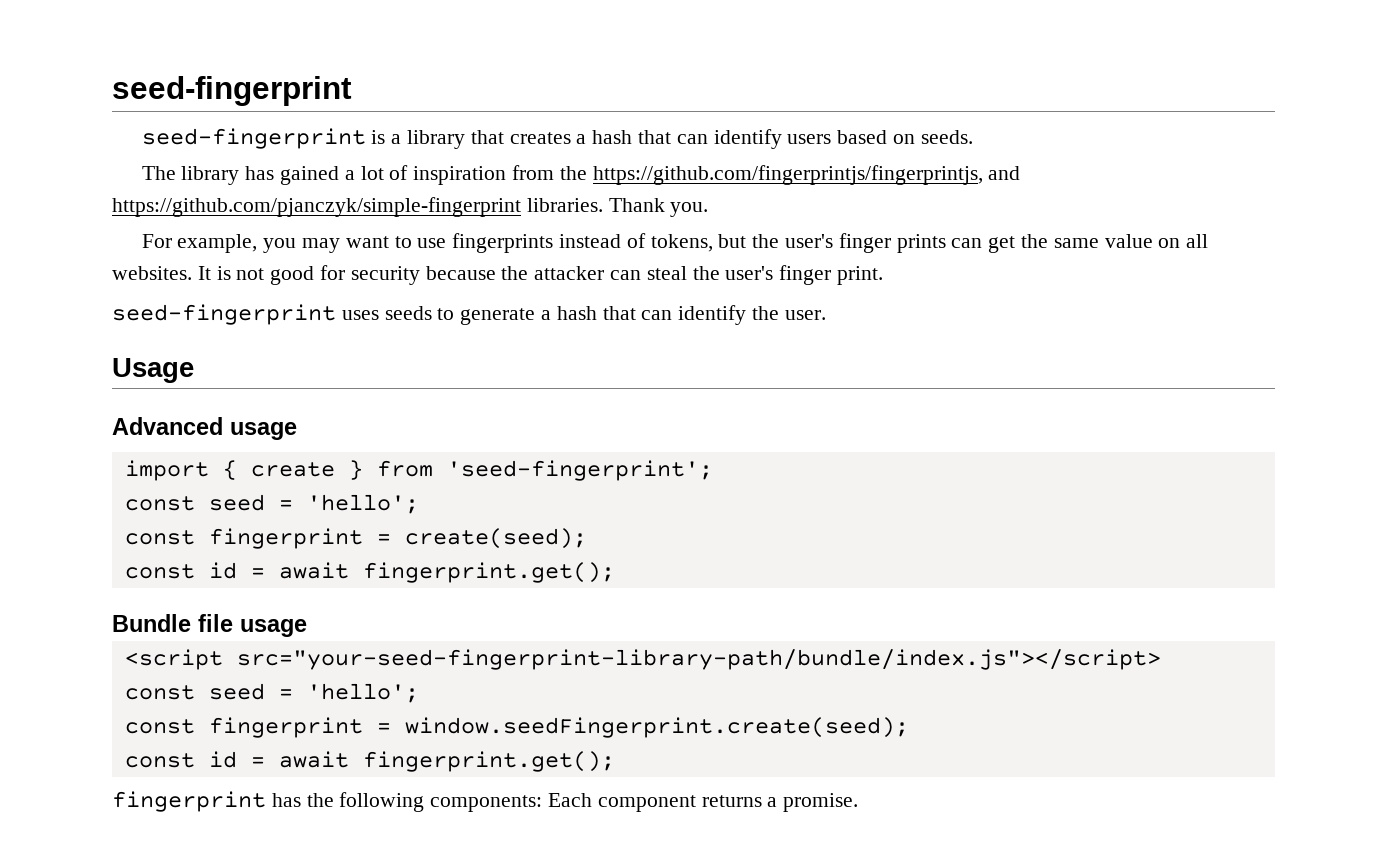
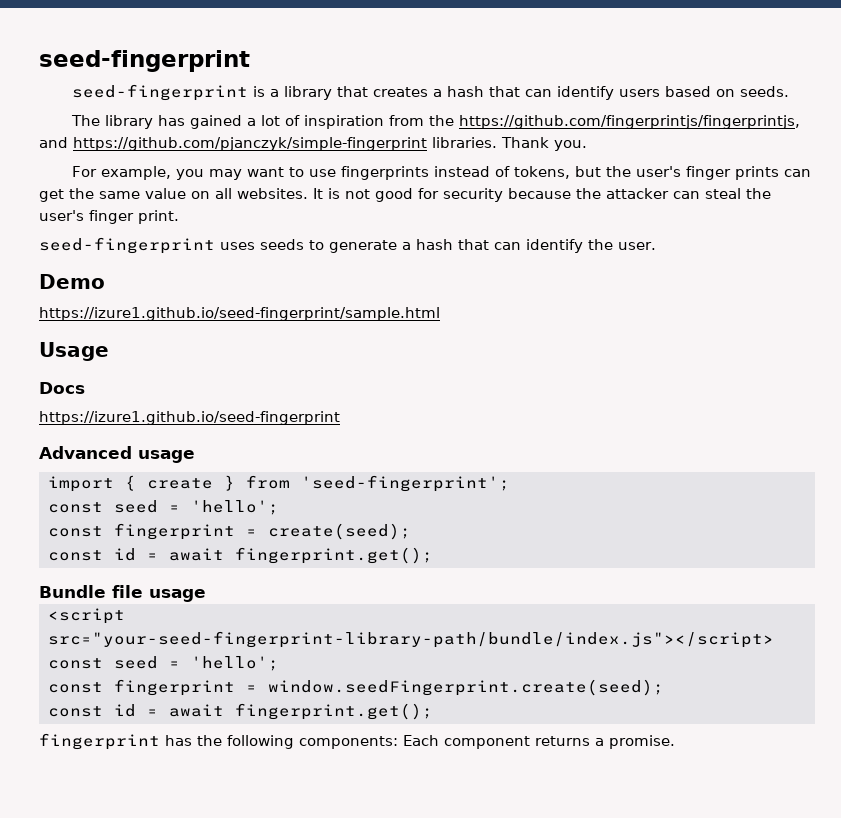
(826, 315) none -> [39,274,105,289] [39,307,440,321] // Demo // https://izure1.github.io/seed-fingerprint/sample.html
(194, 370) none -> [39,382,85,394] [39,411,340,425] // Docs // https://izure1.github.io/seed-fingerprint

